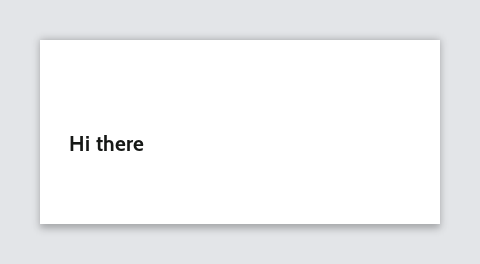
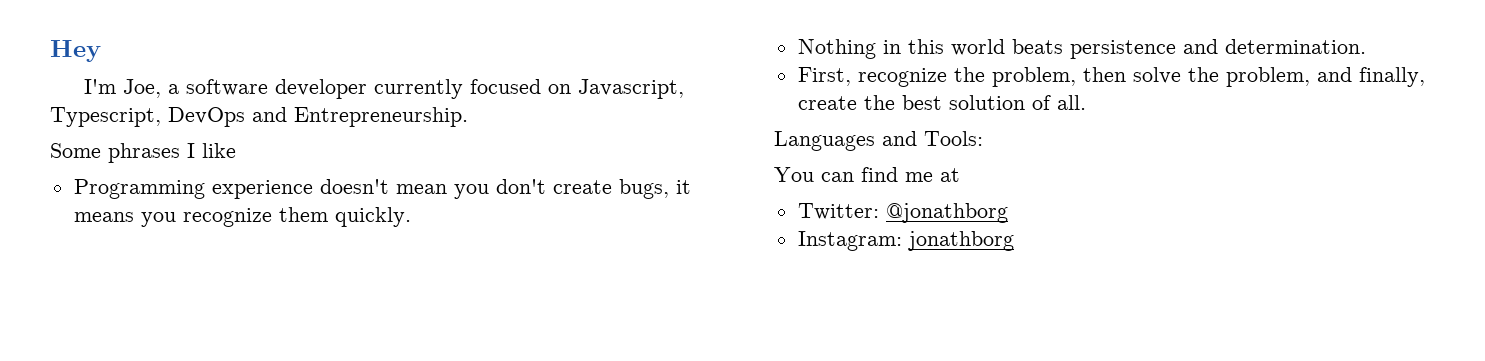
[69,135,144,151] Hi there -> [50,40,101,62] [83,79,684,99] [50,107,468,127] [50,143,236,163] [73,179,691,199] [73,207,411,227] [797,39,1366,59] [797,67,1425,87] [797,95,1086,110] [774,131,983,151] [774,167,960,182] [797,203,1008,223] [797,231,1014,251] Hey // I'm Joe, a software developer currently focused on Javascript, Typescript, DevOps and Entrepreneurship. // Some phrases I like // Programming experience doesn't mean you don't create bugs, it means you recognize them quickly. // Nothing in this world beats persistence and determination. // First, recognize the problem, then solve the problem, and finally, create the best solution of all. // Languages and Tools: // You can find me at // Twitter: @jonathborg // Instagram: jonathborg

